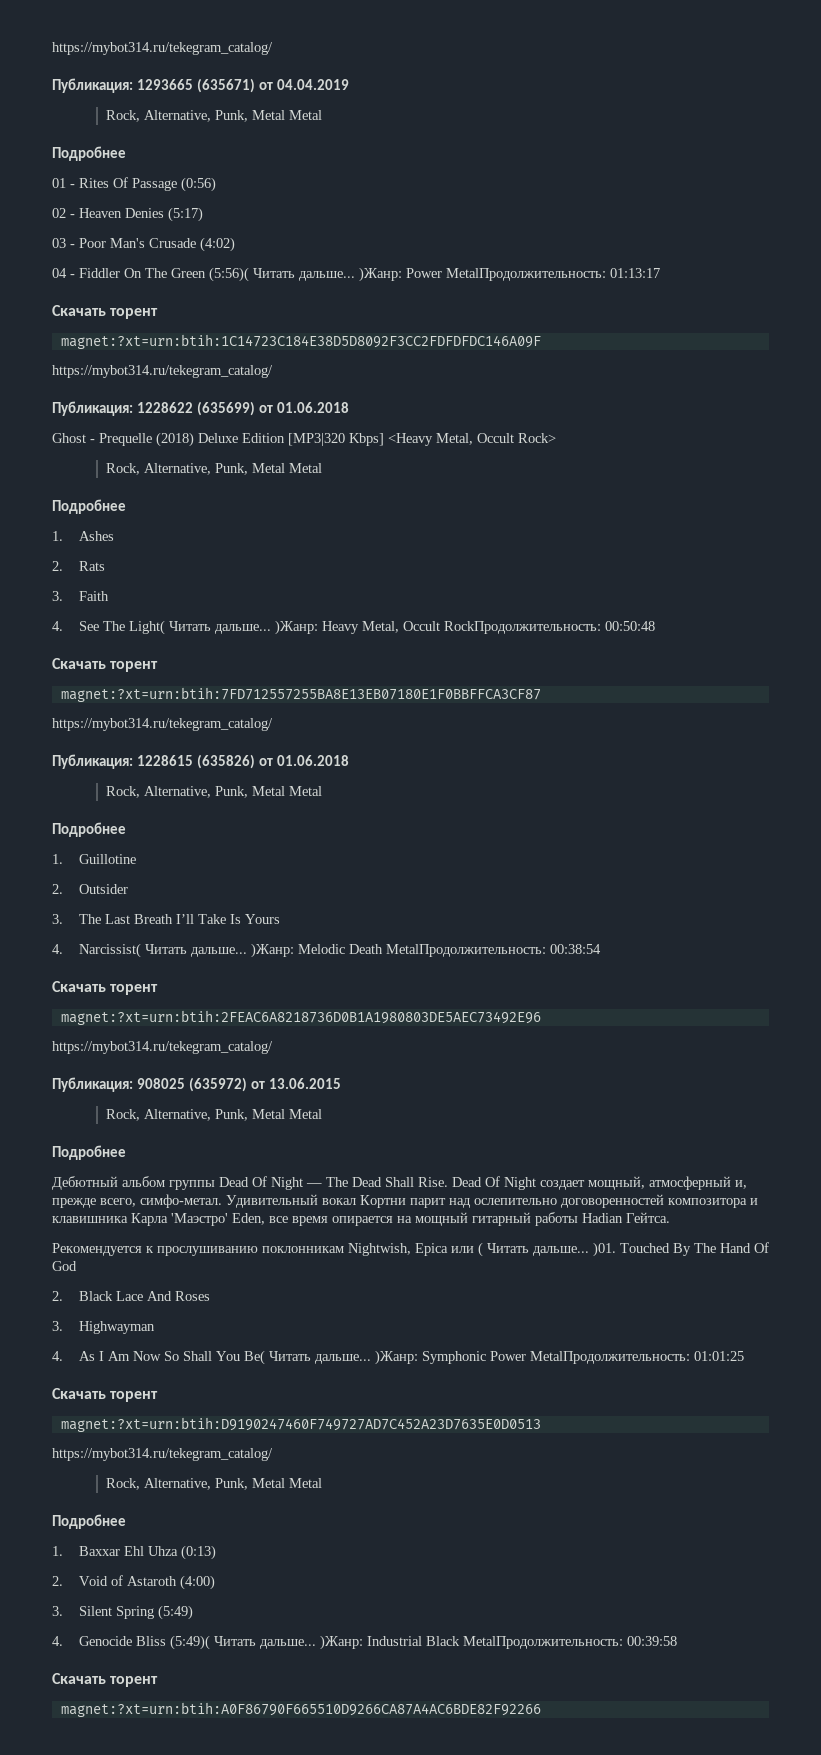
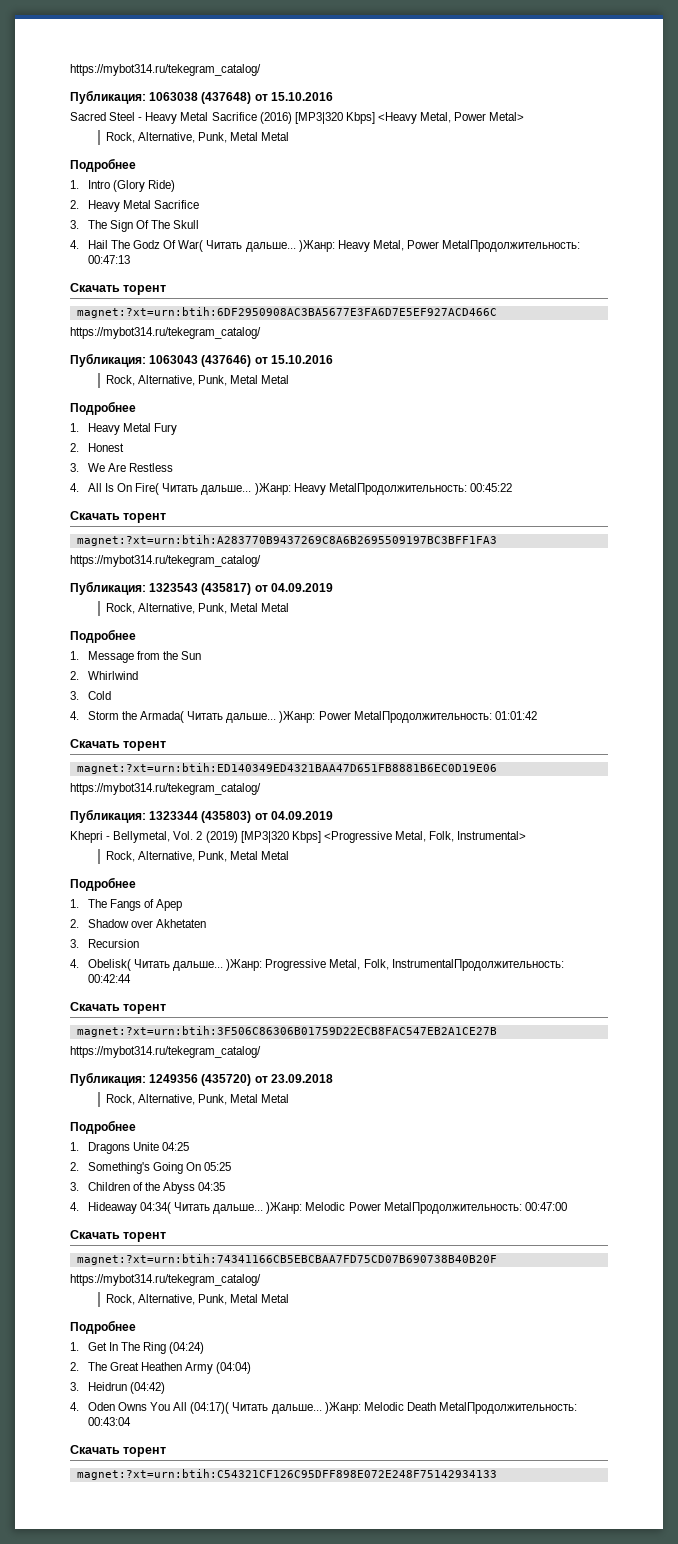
[52,42,273,55] [52,78,350,93] [106,110,323,122] [52,146,126,161] [52,177,216,192] [52,207,203,222] [52,237,235,252] [52,267,660,282] [52,305,159,319] [60,334,541,349] [52,365,273,378] [52,401,350,416] [52,432,285,447] https://mybot314.ru/tekegram_catalog/ // Публикация: 1293665 (635671) от 04.04.2019 // Rock, Alternative, Punk, Metal Metal // Подробнее // 01 - Rites Of Passage (0:56) // 02 - Heaven Denies (5:17) // 03 - Poor Man's Crusade (4:02) // 04 - Fiddler On The Green (5:56)( Читать дальше... )Жанр: Power MetalПродолжительность: 01:13:17 // Скачать торент // magnet:?xt=urn:btih:1C14723C184E38D5D8092F3CC2FDFDFDC146A09F // https://mybot314.ru/tekegram_catalog/ // Публикация: 1228622 (635699) от 01.06.2018 // Ghost - Prequelle (2018) Deluxe Edition -> [70,64,261,76] [70,90,333,104] [70,112,292,124] https://mybot314.ru/tekegram_catalog/ // Публикация: 1063038 (437648) от 15.10.2016 // Sacred Steel - Heavy Metal Sacrifice (2016)
[477,433,556,443] [106,463,323,475] [52,499,126,514] [52,531,115,541] [52,561,106,571] [52,591,110,601] [52,620,166,635] Occult Rock> // Rock, Alternative, Punk, Metal Metal // Подробнее // 1. Ashes // 2. Rats // 3. Faith // 4. See The Light( -> [454,112,525,121] [105,132,290,143] [70,158,136,172] [70,180,176,192] [70,200,200,212] [70,220,200,232] [70,240,204,252] Power Metal> // Rock, Alternative, Punk, Metal Metal // Подробнее // 1. Intro (Glory Ride) // 2. Heavy Metal Sacrifice // 3. The Sign Of The Skull // 4. Hail The Godz Of War(
[403,621,656,634] [52,658,159,672] [60,687,541,702] [52,718,273,731] [52,754,350,769] [106,786,323,798] [52,822,126,837] [52,854,137,864] [52,884,129,894] [52,914,281,924] [52,943,602,958] [52,981,159,995] [60,1010,541,1025] [52,1041,273,1054] [52,1077,342,1092] [106,1109,323,1121] [52,1145,126,1160] [52,1176,747,1190] [52,1194,758,1208] [52,1212,670,1226] [52,1242,769,1257] [52,1261,77,1271] [52,1291,211,1301] [52,1321,156,1334] [52,1350,745,1365] [52,1388,159,1402] [60,1417,541,1432] Occult RockПродолжительность: 00:50:48 // Скачать торент // magnet:?xt=urn:btih:7FD712557255BA8E13EB07180E1F0BBFFCA3CF87 // https://mybot314.ru/tekegram_catalog/ // Публикация: 1228615 (635826) от 01.06.2018 // Rock, Alternative, Punk, Metal Metal // Подробнее // 1. Guillotine // 2. Outsider // 3. The Last Breath I’ll Take Is Yours // 4. Narcissist( Читать дальше... )Жанр: Melodic Death MetalПродолжительность: 00:38:54 // Скачать торент // magnet:?xt=urn:btih:2FEAC6A8218736D0B1A1980803DE5AEC73492E96 // https://mybot314.ru/tekegram_catalog/ // Публикация: 908025 (635972) от 13.06.2015 // Rock, Alternative, Punk, Metal Metal // Подробнее // Дебютный альбом группы Dead Of Night — The Dead Shall Rise. Dead Of Night создает мощный, атмосферный и, прежде всего, симфо-метал. Удивительный вокал Кортни парит над ослепительно договоренностей композитора и клавишника Карла 'Маэстро' Eden, все время опирается на мощный гитарный работы Hadian Гейтса. // Рекомендуется к прослушиванию поклонникам Nightwish, Epica или ( Читать дальше... )01. Touched By The Hand Of God // 2. Black Lace And Roses // 3. Highwayman // 4. As I Am Now So Shall You Be( Читать дальше... )Жанр: Symphonic Power MetalПродолжительность: 01:01:25 // Скачать торент // magnet:?xt=urn:btih:D9190247460F749727AD7C452A23D7635E0D0513 -> [406,240,581,252] [87,255,130,264] [70,283,167,295] [76,307,497,318] [70,327,261,339] [70,353,333,367] [105,375,290,386] [70,401,136,415] [70,423,178,435] [70,443,124,452] [70,463,174,472] [70,483,512,495] [70,511,167,523] [76,535,497,546] [70,555,261,567] [70,581,333,595] [105,603,290,614] [70,629,136,643] [70,651,202,663] [70,671,138,680] [70,691,111,700] [70,711,537,723] [70,739,167,751] [76,763,497,774] [70,783,261,795] [70,809,333,823] [70,831,527,843] [105,851,290,862] [70,877,136,891] [70,899,183,911] [70,919,207,928] [70,939,139,948] [70,959,564,971] [87,974,131,983] [70,1002,167,1014] [76,1026,497,1037] [70,1046,261,1058] [70,1072,333,1086] [105,1094,290,1105] [70,1120,136,1134] [70,1142,190,1154] [70,1162,232,1174] [70,1182,226,1194] [70,1202,567,1214] [70,1230,167,1242] [76,1254,497,1265] Power MetalПродолжительность: 00:47:13 // Скачать торент // magnet:?xt=urn:btih:6DF2950908AC3BA5677E3FA6D7E5EF927ACD466C // https://mybot314.ru/tekegram_catalog/ // Публикация: 1063043 (437646) от 15.10.2016 // Rock, Alternative, Punk, Metal Metal // Подробнее // 1. Heavy Metal Fury // 2. Honest // 3. We Are Restless // 4. All Is On Fire( Читать дальше... )Жанр: Heavy MetalПродолжительность: 00:45:22 // Скачать торент // magnet:?xt=urn:btih:A283770B9437269C8A6B2695509197BC3BFF1FA3 // https://mybot314.ru/tekegram_catalog/ // Публикация: 1323543 (435817) от 04.09.2019 // Rock, Alternative, Punk, Metal Metal // Подробнее // 1. Message from the Sun // 2. Whirlwind // 3. Cold // 4. Storm the Armada( Читать дальше... )Жанр: Power MetalПродолжительность: 01:01:42 // Скачать торент // magnet:?xt=urn:btih:ED140349ED4321BAA47D651FB8881B6EC0D19E06 // https://mybot314.ru/tekegram_catalog/ // Публикация: 1323344 (435803) от 04.09.2019 // Khepri - Bellymetal, Vol. 2 (2019) [MP3|320 Kbps] <Progressive Metal, Folk, Instrumental> // Rock, Alternative, Punk, Metal Metal // Подробнее // 1. The Fangs of Apep // 2. Shadow over Akhetaten // 3. Recursion // 4. Obelisk( Читать дальше... )Жанр: Progressive Metal, Folk, InstrumentalПродолжительность: 00:42:44 // Скачать торент // magnet:?xt=urn:btih:3F506C86306B01759D22ECB8FAC547EB2A1CE27B // https://mybot314.ru/tekegram_catalog/ // Публикация: 1249356 (435720) от 23.09.2018 // Rock, Alternative, Punk, Metal Metal // Подробнее // 1. Dragons Unite 04:25 // 2. Something's Going On 05:25 // 3. Children of the Abyss 04:35 // 4. Hideaway 04:34( Читать дальше... )Жанр: Melodic Power MetalПродолжительность: 00:47:00 // Скачать торент // magnet:?xt=urn:btih:74341166CB5EBCBAA7FD75CD07B690738B40B20F
[79,1545,217,1560] [52,1575,216,1590] [52,1605,194,1620] [52,1635,678,1650] [52,1673,159,1687] [60,1702,541,1717] Baxxar Ehl Uhza (0:13) // 2. Void of Astaroth (4:00) // 3. Silent Spring (5:49) // 4. Genocide Bliss (5:49)( Читать дальше... )Жанр: Industrial Black MetalПродолжительность: 00:39:58 // Скачать торент // magnet:?xt=urn:btih:A0F86790F665510D9266CA87A4AC6BDE82F92266 -> [87,1342,205,1354] [70,1362,252,1374] [70,1382,165,1394] [70,1402,577,1414] [87,1417,131,1426] [70,1445,167,1457] [76,1469,497,1480] Get In The Ring (04:24) // 2. The Great Heathen Army (04:04) // 3. Heidrun (04:42) // 4. Oden Owns You All (04:17)( Читать дальше... )Жанр: Melodic Death MetalПродолжительность: 00:43:04 // Скачать торент // magnet:?xt=urn:btih:C54321CF126C95DFF898E072E248F75142934133

